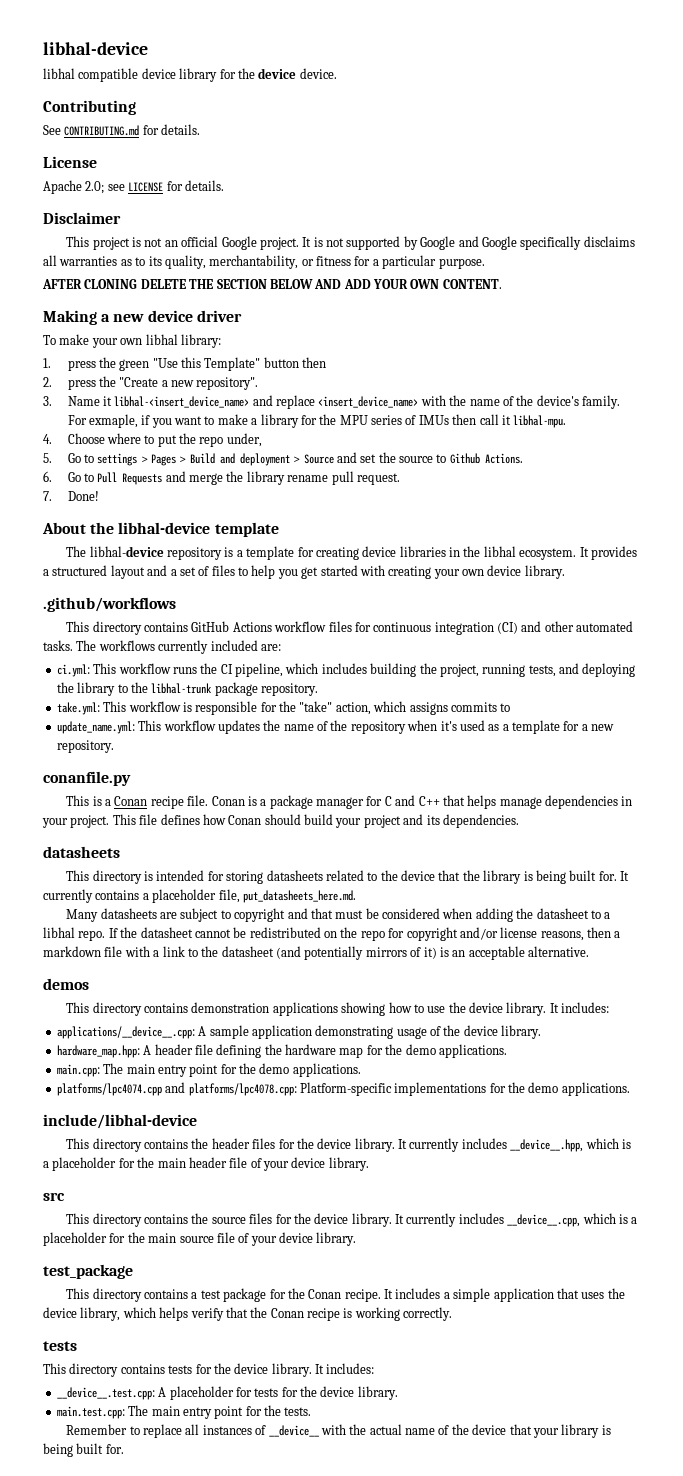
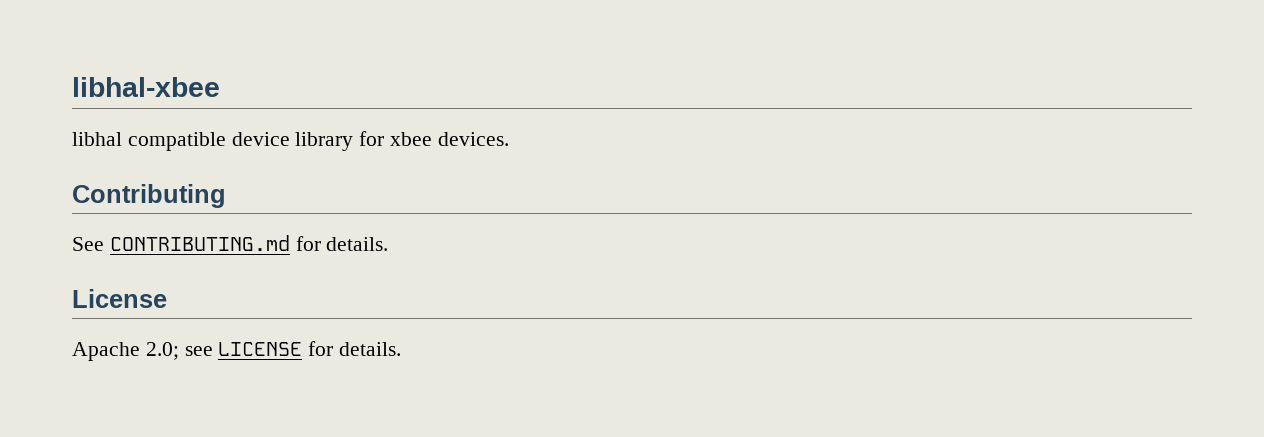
[43,42,148,55] libhal-device -> [72,77,220,97] libhal-xbee
[237,68,337,79] the device device. -> [390,132,509,146] xbee devices.
[43,212,121,224] [66,236,635,250] [43,255,485,269] [42,279,502,289] [43,310,242,325] [43,334,221,348] [43,357,327,371] [43,376,259,390] [43,395,621,409] [67,414,567,428] [43,433,262,447] [43,452,523,466] [43,471,400,485] [43,491,99,501] [42,522,279,537] [66,546,637,560] [43,565,565,579] [43,597,176,612] [66,621,634,635] [43,640,281,654] [56,663,636,677] [56,682,318,696] [56,701,511,715] [56,720,615,734] [56,740,114,753] [43,771,131,786] [66,795,633,809] [42,814,519,828] [43,846,120,858] [66,870,630,884] [43,889,356,903] [66,908,611,922] [43,927,621,941] [43,946,589,960] [43,978,89,990] [66,1002,610,1016] [56,1025,542,1039] [56,1044,507,1058] [56,1063,361,1077] [56,1082,630,1096] [43,1114,197,1129] [66,1138,631,1152] [43,1157,369,1171] [43,1192,65,1201] [66,1213,638,1227] [43,1232,357,1246] [43,1264,133,1279] [66,1288,625,1302] [43,1307,453,1321] [43,1341,77,1351] [43,1363,375,1377] [56,1386,398,1400] [56,1405,312,1419] [66,1424,611,1438] [43,1443,124,1457] // Disclaimer // This project is not an official Google project. It is not supported by Google and Google specifically disclaims all warranties as to its quality, merchantability, or fitness for a particular purpose. // AFTER CLONING DELETE THE SECTION BELOW AND ADD YOUR OWN CONTENT. // Making a new device driver // To make your own libhal library: // 1. press the green "Use this Template" button then // 2. press the "Create a new repository". // 3. Name it libhal-<insert_device_name> and replace <insert_device_name> with the name of the device's family. For exmaple, if you want to make a library for the MPU series of IMUs then call it libhal-mpu. // 4. Choose where to put the repo under, // 5. Go to settings > Pages > Build and deployment > Source and set the source to Github Actions. // 6. Go to Pull Requests and merge the library rename pull request. // 7. Done! // About the libhal-device template // The libhal-device repository is a template for creating device libraries in the libhal ecosystem. It provides a structured layout and a set of files to help you get started with creating your own device library. // .github/workflows // This directory contains GitHub Actions workflow files for continuous integration (CI) and other automated tasks. The workflows currently included are: // ci.yml: This workflow runs the CI pipeline, which includes building the project, running tests, and deploying the library to the libhal-trunk package repository. // take.yml: This workflow is responsible for the "take" action, which assigns commits to // update_name.yml: This workflow updates the name of the repository when it's used as a template for a new repository. // conanfile.py // This is a Conan recipe file. Conan is a package manager for C and C++ that helps manage dependencies in your project. This file defines how Conan should build your project and its dependencies. // datasheets // This directory is intended for storing datasheets related to the device that the library is being built for. It currently contains a placeholder file, put_datasheets_here.md. // Many datasheets are subject to copyright and that must be considered when adding the datasheet to a libhal repo. If the datasheet cannot be redistributed on the repo for copyright and/or license reasons, then a markdown file with a link to the datasheet (and potentially mirrors of it) is an acceptable alternative. // demos // This directory contains demonstration applications showing how to use the device library. It includes: // applications/__device__.cpp: A sample application demonstrating usage of the device library. // hardware_map.hpp: A header file defining the hardware map for the demo applications. // main.cpp: The main entry point for the demo applications. // platforms/lpc4074.cpp and platforms/lpc4078.cpp: Platform-specific implementations for the demo applications. // include/libhal-device // This directory contains the header files for the device library. It currently includes __device__.hpp, which is a placeholder for the main header file of your device library. // src // This directory contains the source files for the device library. It currently includes __device__.cpp, which is a placeholder for the main source file of your device library. // test_package // This directory contains a test package for the Conan recipe. It includes a simple application that uses the device library, which helps verify that the Conan recipe is working correctly. // tests // This directory contains tests for the device library. It includes: // __device__.test.cpp: A placeholder for tests for the device library. // main.test.cpp: The main entry point for the tests. // Remember to replace all instances of __device__ with the actual name of the device that your library is being built for. -> (402, 349) none

